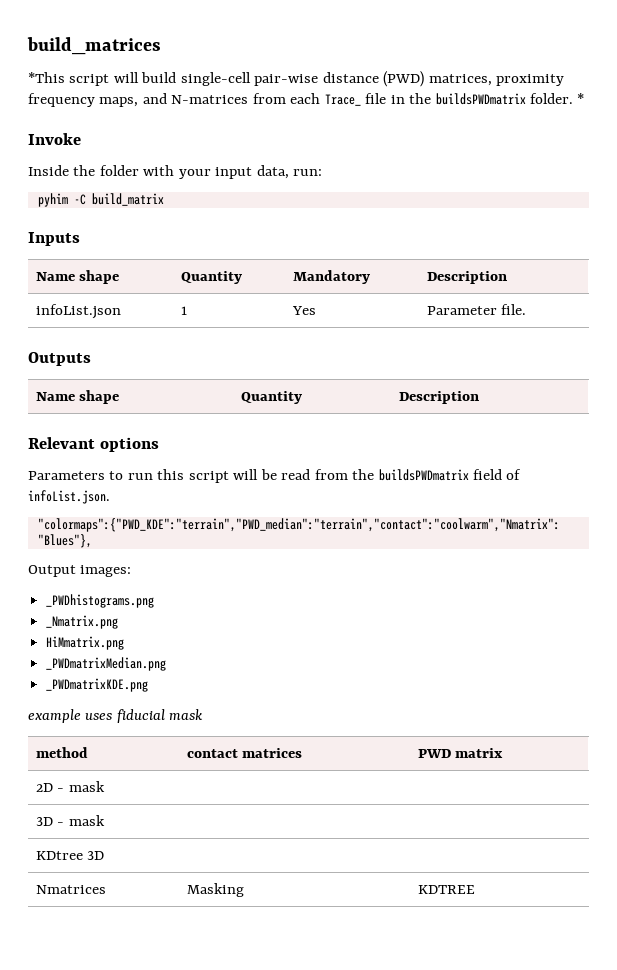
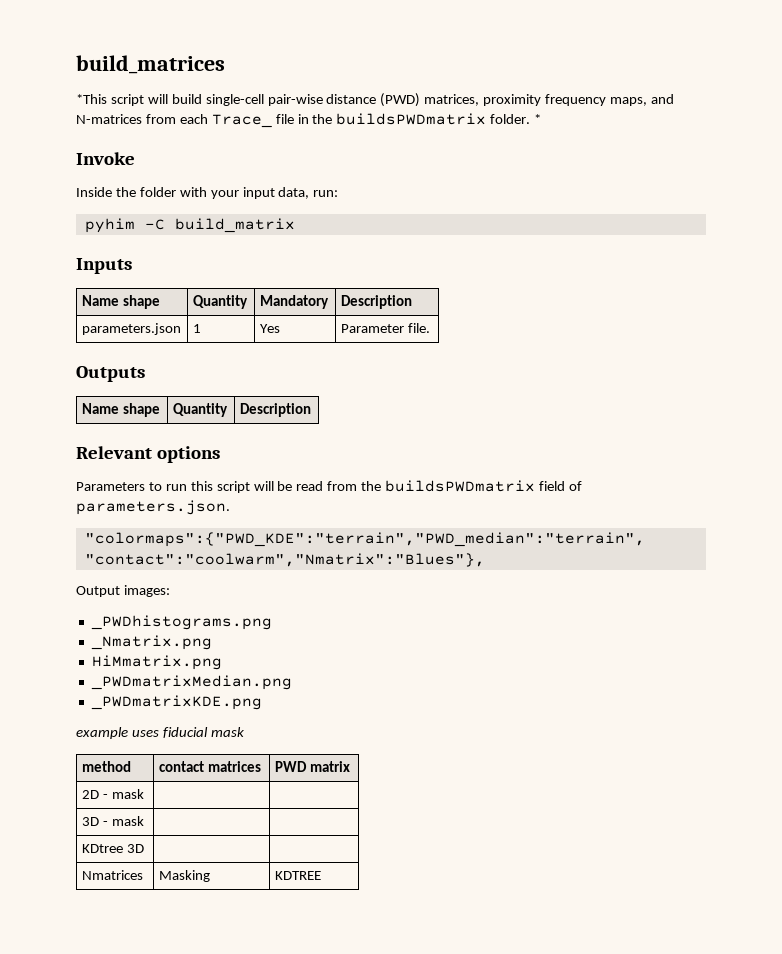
[35,304,121,319] infoList.json -> [81,323,181,335] parameters.json
[28,490,110,504] infoList.json. -> [76,500,230,515] parameters.json.

